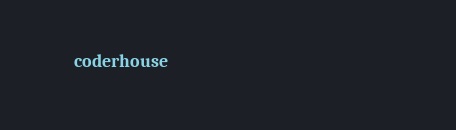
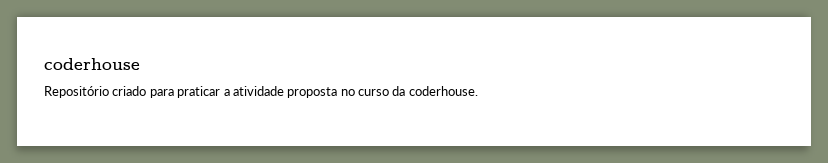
(168, 60) none -> [44,86,478,98] // Repositório criado para praticar a atividade proposta no curso da coderhouse.

